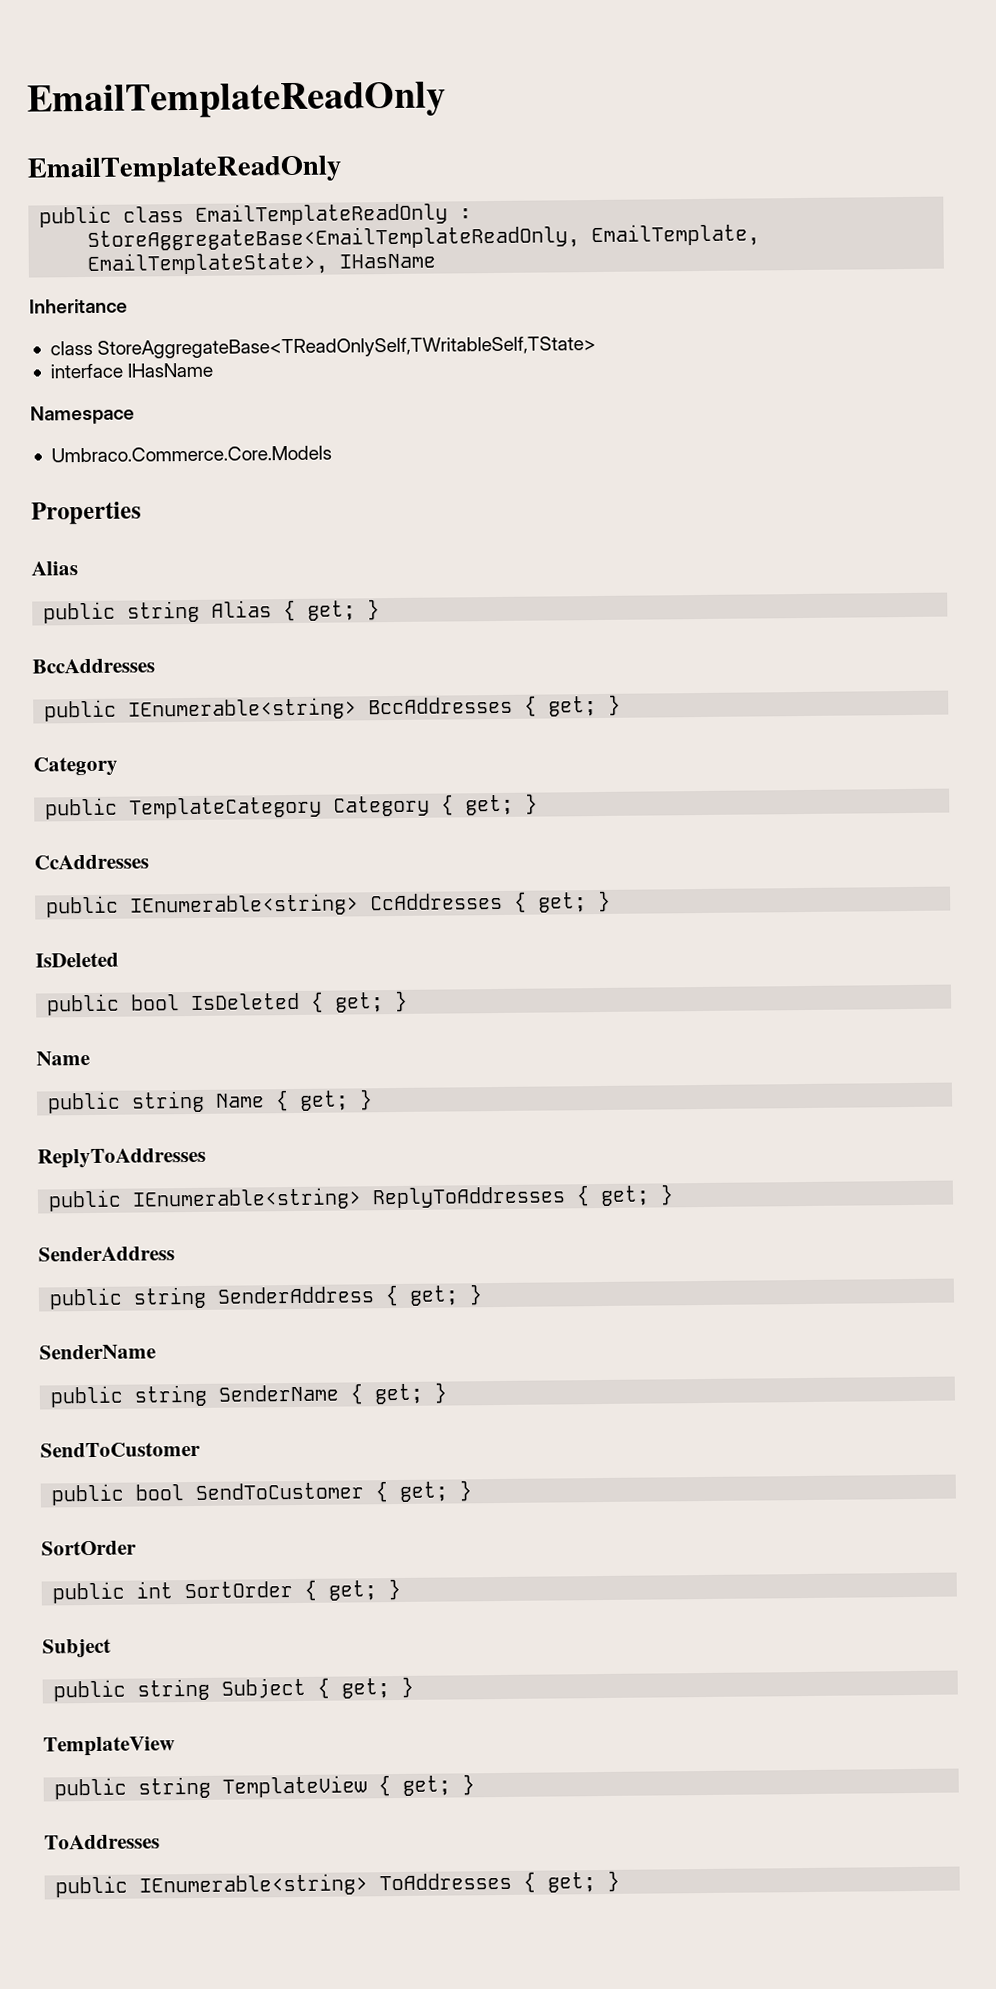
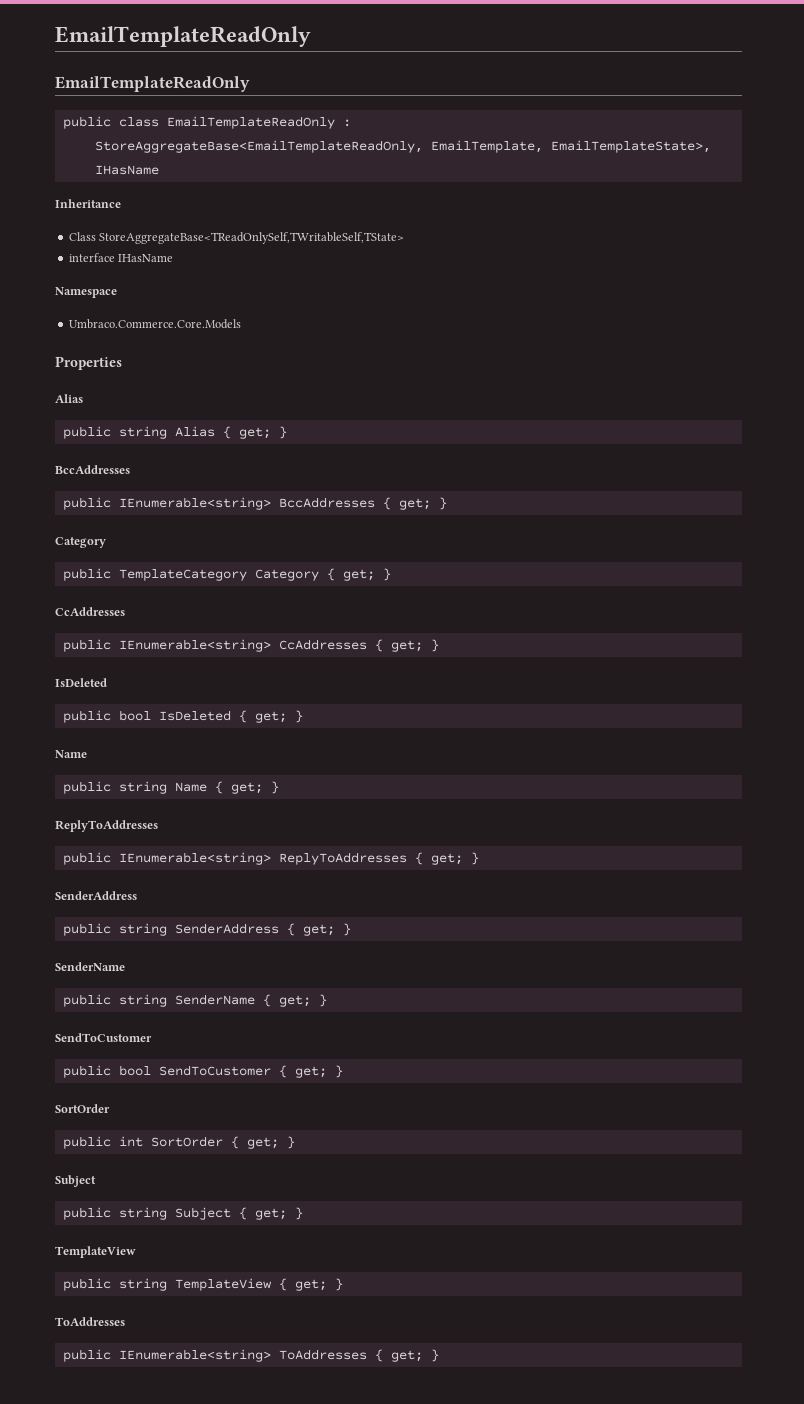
[49,340,93,356] class -> [68,232,96,241] Class

